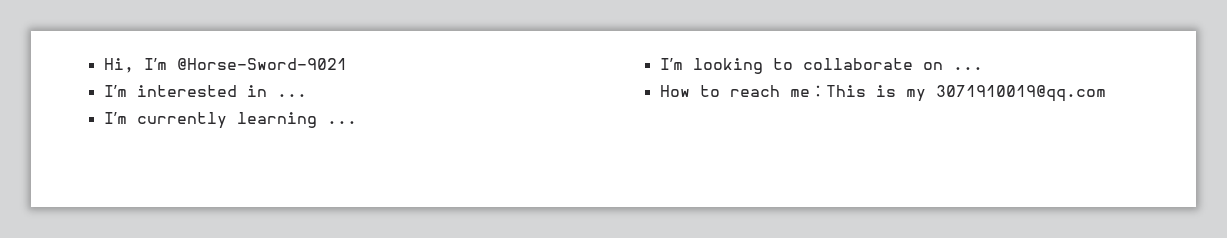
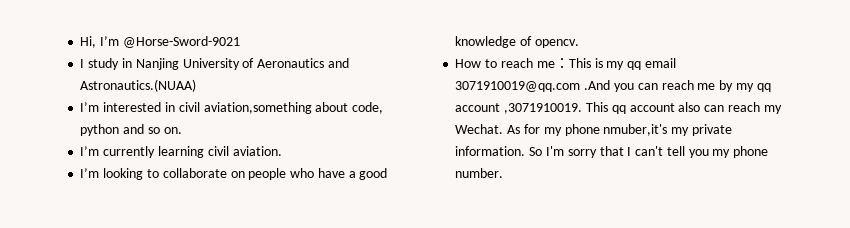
[103,85,307,97] I’m interested in ... -> [80,58,349,70] [80,79,197,92] [80,102,384,114] [80,124,182,136] I study in Nanjing University of Aeronautics and Astronautics.(NUAA) // I’m interested in civil aviation,something about code, python and so on.
[326,121,357,124] ... -> [207,146,282,156] civil aviation.
[952,67,983,70] ... -> [248,168,388,180] [455,36,579,48] people who have a good knowledge of opencv.
[935,85,1106,102] 3071910019@qq.com -> [627,58,676,70] [455,80,771,92] [455,102,782,114] [455,124,732,136] [455,146,769,158] [455,168,504,178] qq email 3071910019@qq.com .And you can reach me by my qq account ,3071910019. This qq account also can reach my Wechat. As for my phone nmuber,it's my private information. So I'm sorry that I can't tell you my phone number.

